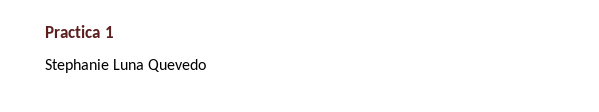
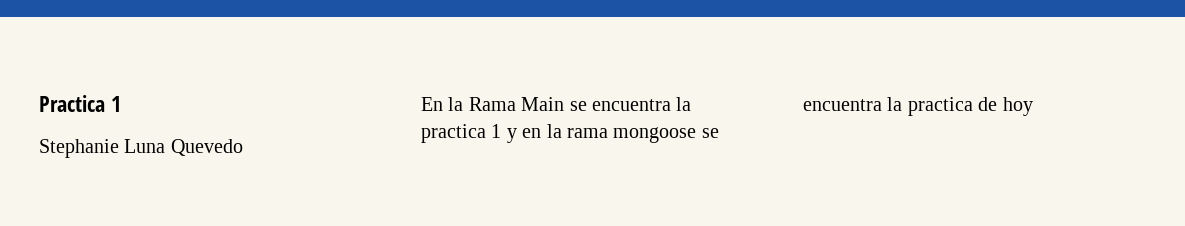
(207, 65) none -> [421,97,692,111] [421,124,719,143] [803,97,1033,116] // En la Rama Main se encuentra la practica 1 y en la rama mongoose se encuentra la practica de hoy

